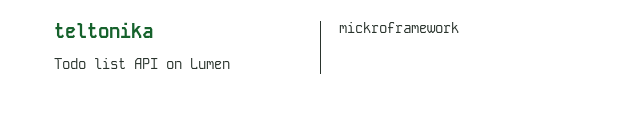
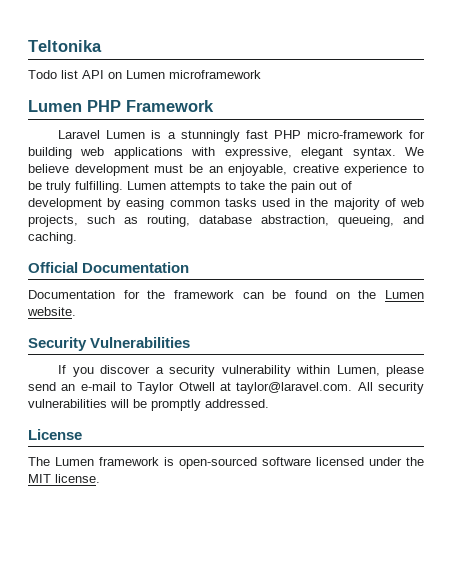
[54,22,153,38] teltonika -> [28,40,102,52] Teltonika
[339,22,459,33] mickroframework -> [169,70,261,79] [28,100,214,112] [58,130,425,142] [28,147,424,159] [28,164,424,176] [28,181,352,193] [28,198,424,210] [28,215,424,227] [28,232,77,244] [28,262,190,273] [28,290,425,299] [27,307,76,316] [28,337,191,351] [58,365,425,377] [28,382,424,394] [28,399,269,411] [28,429,82,440] [28,457,424,469] [28,474,100,483] microframework // Lumen PHP Framework // Laravel Lumen is a stunningly fast PHP micro-framework for building web applications with expressive, elegant syntax. We believe development must be an enjoyable, creative experience to be truly fulfilling. Lumen attempts to take the pain out of development by easing common tasks used in the majority of web projects, such as routing, database abstraction, queueing, and caching. // Official Documentation // Documentation for the framework can be found on the Lumen website. // Security Vulnerabilities // If you discover a security vulnerability within Lumen, please send an e-mail to Taylor Otwell at taylor@laravel.com. All security vulnerabilities will be promptly addressed. // License // The Lumen framework is open-sourced software licensed under the MIT license.

